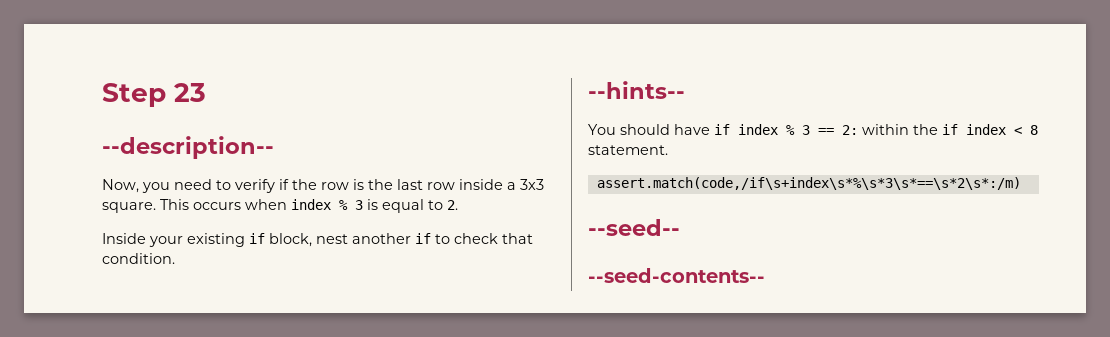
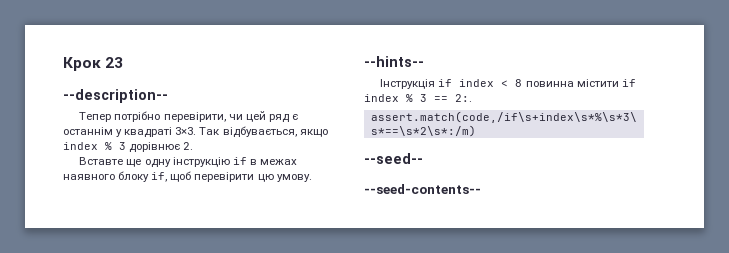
[102,83,166,107] Step -> [63,57,101,71] Крок
[102,179,544,193] [102,199,458,213] [102,233,533,247] [102,253,175,264] [588,81,685,99] [588,124,710,135] Now, you need to verify if the row is the last row inside a 3x3 square. This occurs when index % 3 is equal to 2. // Inside your existing if block, nest another if to check that condition. // --hints-- // You should have -> [79,111,298,123] [63,126,328,138] [63,142,194,153] [79,157,297,168] [63,171,312,182] [364,56,424,67] [380,79,619,89] Тепер потрібно перевірити, чи цей ряд є останнім у квадраті 3×3. Так відбувається, якщо index % 3 дорівнює 2. // Вставте ще одну інструкцію if в межах наявного блоку if, щоб перевірити цю умову. // --hints-- // Інструкція if index < 8 повинна містити
[842,124,1038,135] [588,145,668,155] 2: within the if index < 8 statement. -> [455,94,472,102] 2:.

